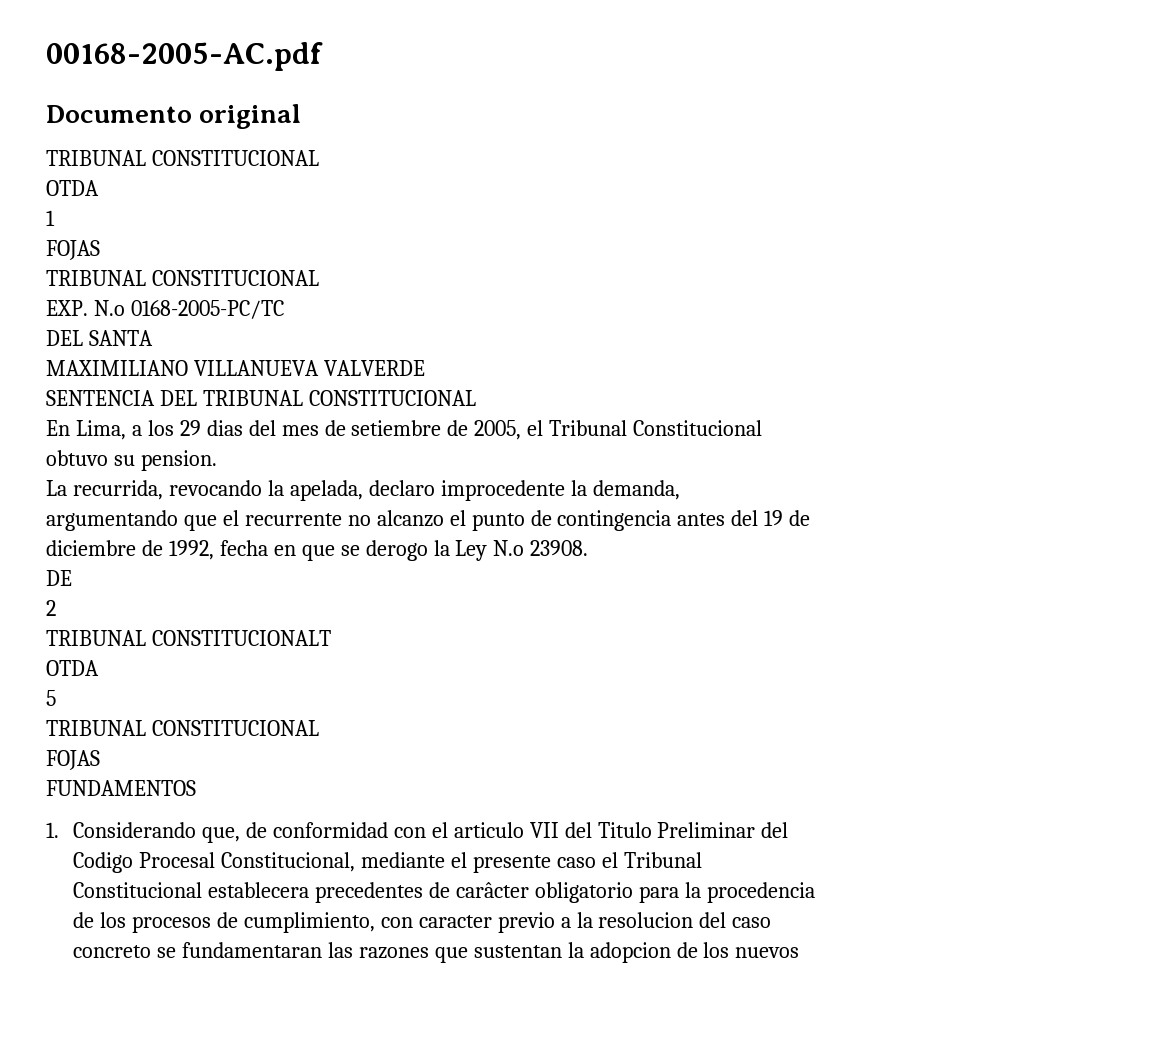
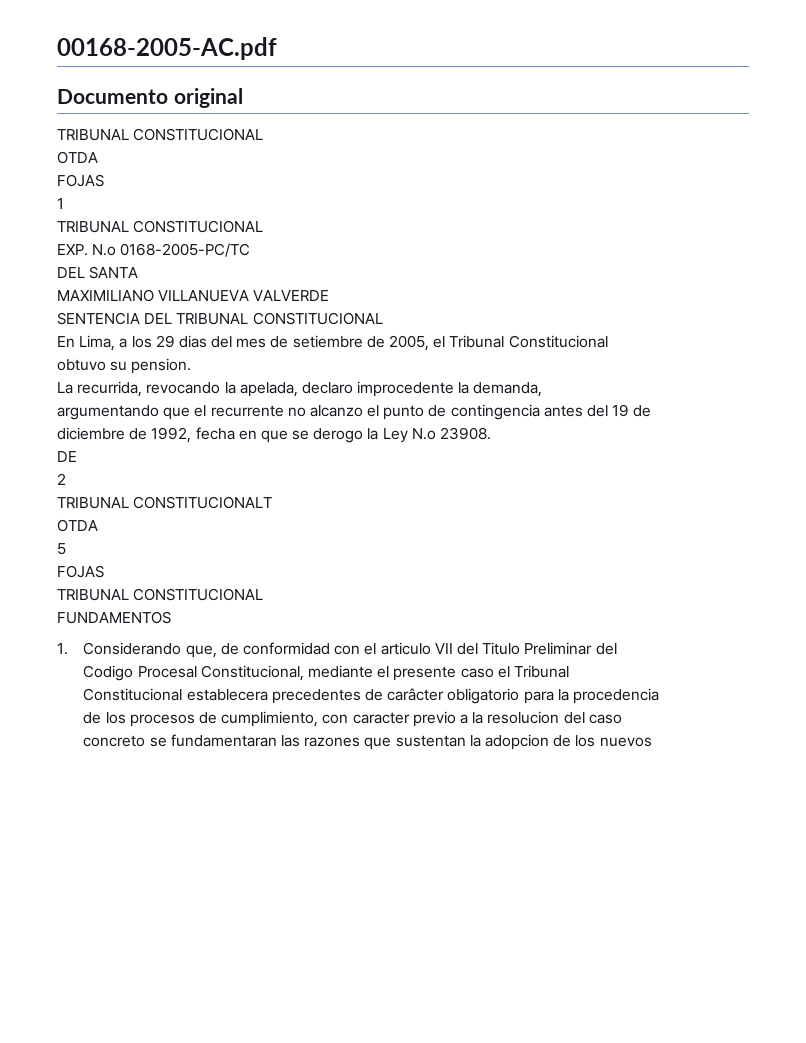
(99, 188) none -> [57,174,104,187] // FOJAS
[46,240,100,260] // FOJAS -> (64, 203) none
[46,720,319,736] [46,750,100,770] // TRIBUNAL CONSTITUCIONAL // FOJAS -> [57,565,104,578] [57,588,264,601] // FOJAS // TRIBUNAL CONSTITUCIONAL

